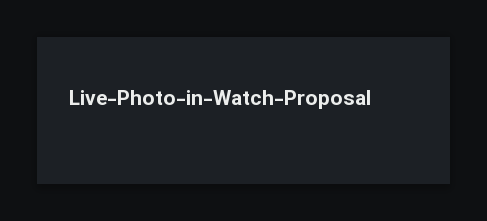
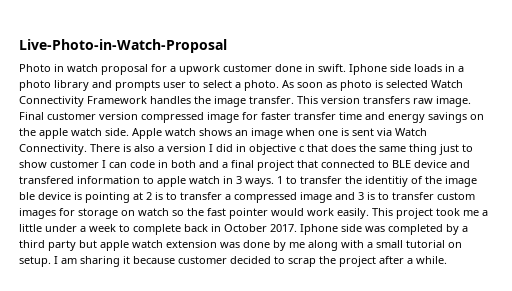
(371, 99) none -> [19,64,464,75] [19,80,463,91] [19,96,471,107] [19,112,484,123] [19,128,427,139] [19,144,473,155] [19,160,470,171] [19,176,477,187] [19,192,475,203] [19,208,488,219] [19,224,468,235] [19,240,462,251] [19,256,447,267] // Photo in watch proposal for a upwork customer done in swift. Iphone side loads in a photo library and prompts user to select a photo. As soon as photo is selected Watch Connectivity Framework handles the image transfer. This version transfers raw image. Final customer version compressed image for faster transfer time and energy savings on the apple watch side. Apple watch shows an image when one is sent via Watch Connectivity. There is also a version I did in objective c that does the same thing just to show customer I can code in both and a final project that connected to BLE device and transfered information to apple watch in 3 ways. 1 to transfer the identitiy of the image ble device is pointing at 2 is to transfer a compressed image and 3 is to transfer custom images for storage on watch so the fast pointer would work easily. This project took me a little under a week to complete back in October 2017. Iphone side was completed by a third party but apple watch extension was done by me along with a small tutorial on setup. I am sharing it because customer decided to scrap the project after a while.

